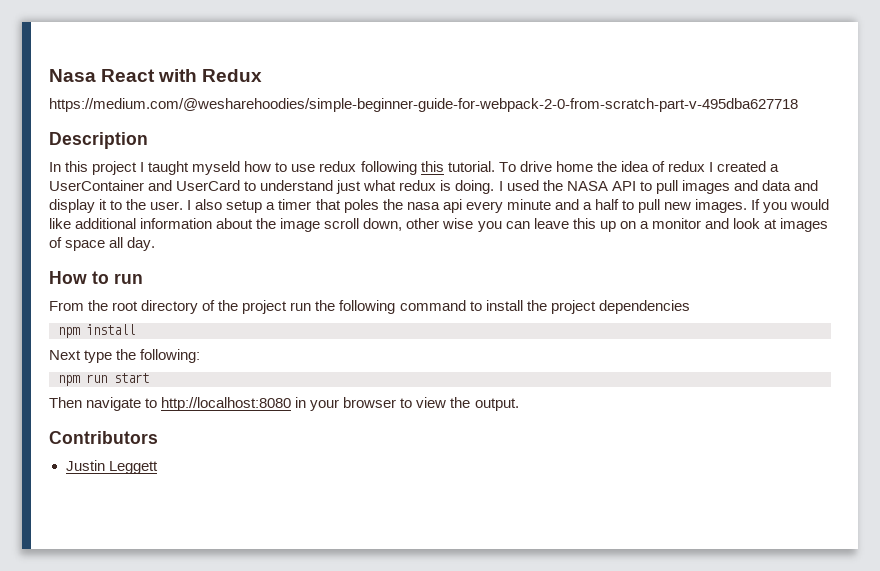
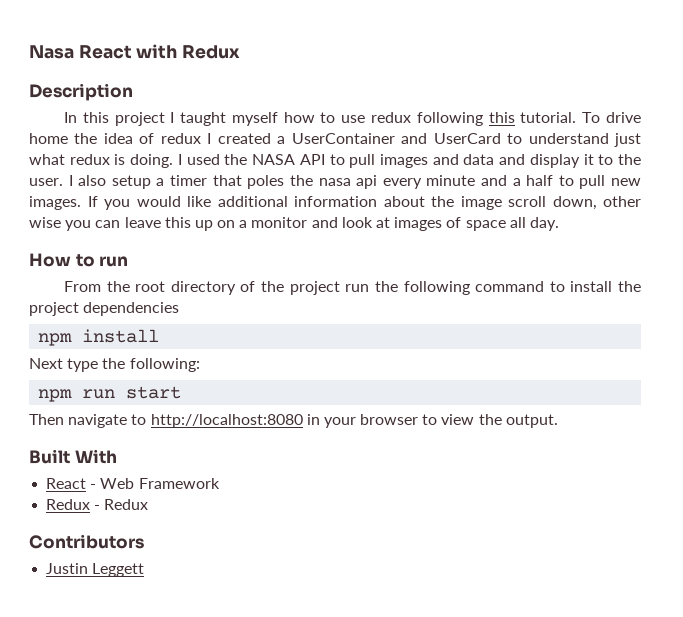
[49,98,798,112] // https://medium.com/@wesharehoodies/simple-beginner-guide-for-webpack-2-0-from-scratch-part-v-495dba627718 -> (241, 52) none
[192,161,241,175] myseld -> [231,112,278,126] myself
(519, 404) none -> [29,449,117,464] [46,478,220,489] [46,499,149,510] // Built With // React - Web Framework // Redux - Redux

